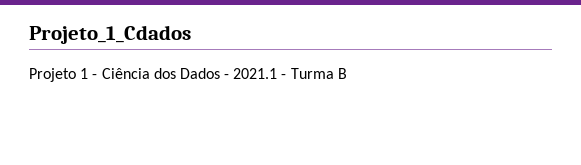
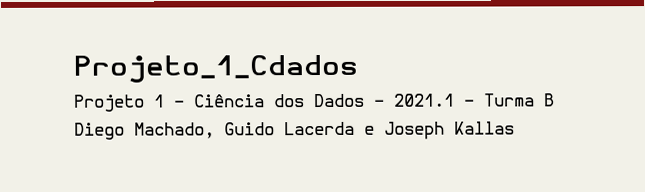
(347, 73) none -> [74,121,515,140] // Diego Machado, Guido Lacerda e Joseph Kallas

